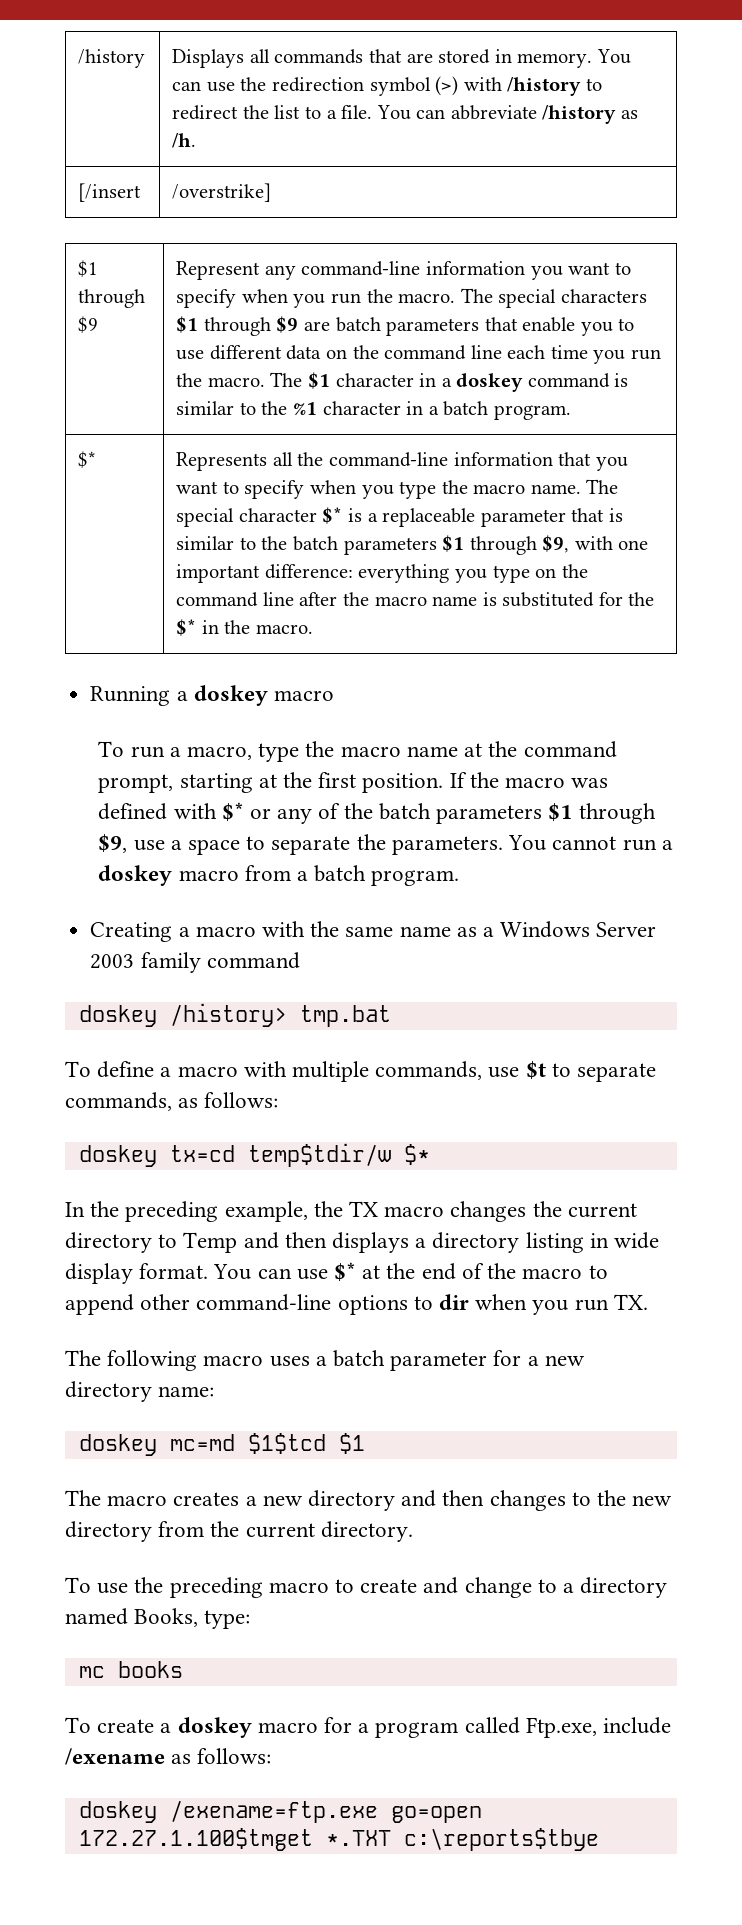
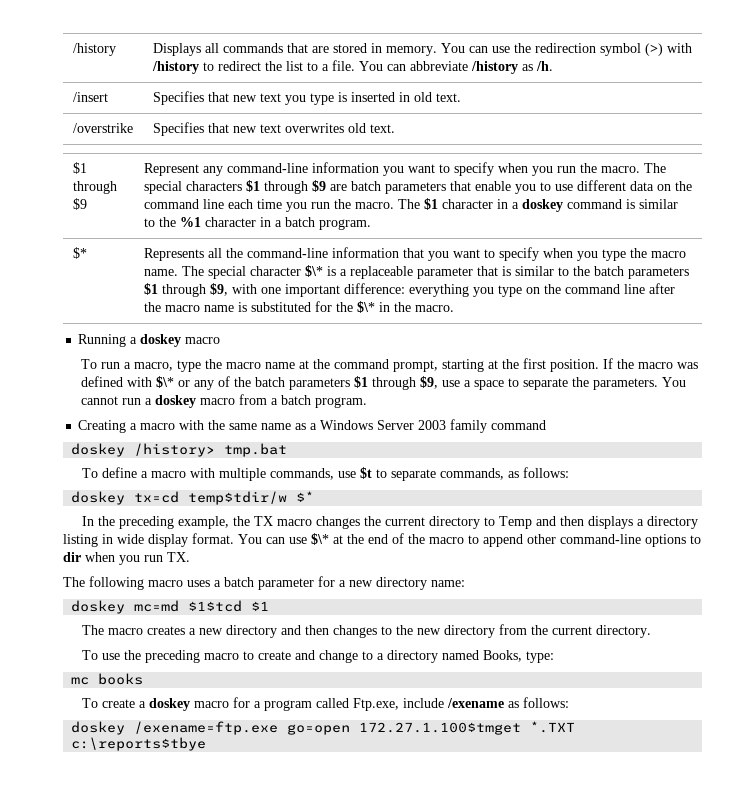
[78,183,142,202] [172,183,272,202] [/insert | /overstrike] -> [72,92,108,102] [152,91,461,105] [72,123,133,133] [152,122,395,136] /insert | Specifies that new text you type is inserted in old text. // /overstrike | Specifies that new text overwrites old text.
[322,507,343,524] $* -> [304,265,323,277] $\*
[176,619,197,636] $* -> [356,301,375,313] $\*
[221,802,244,822] $* -> [155,376,174,388] $\*
[334,1262,357,1282] $* -> [311,533,329,545] $\*

